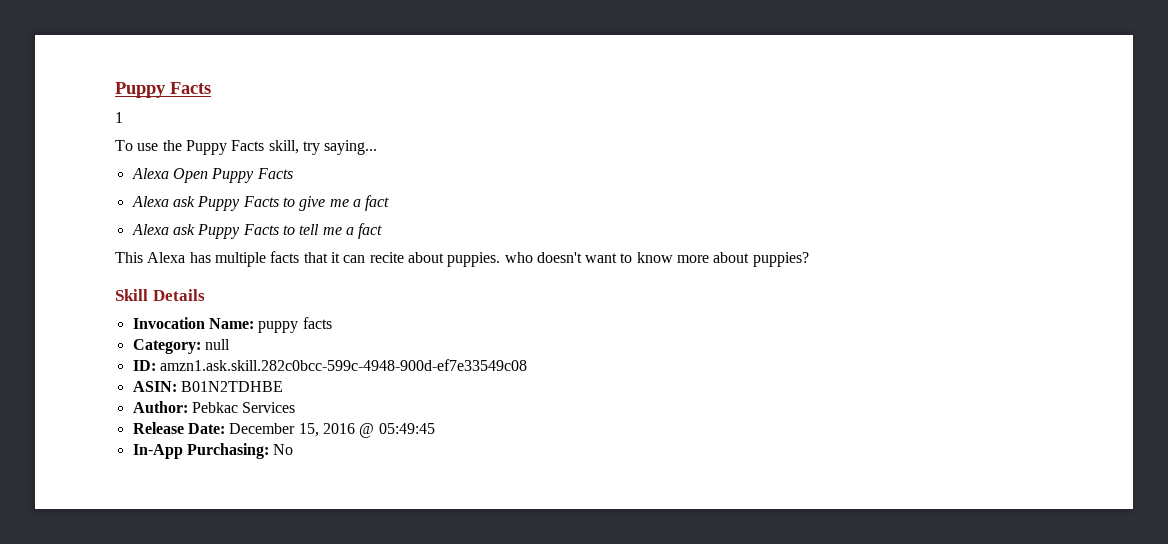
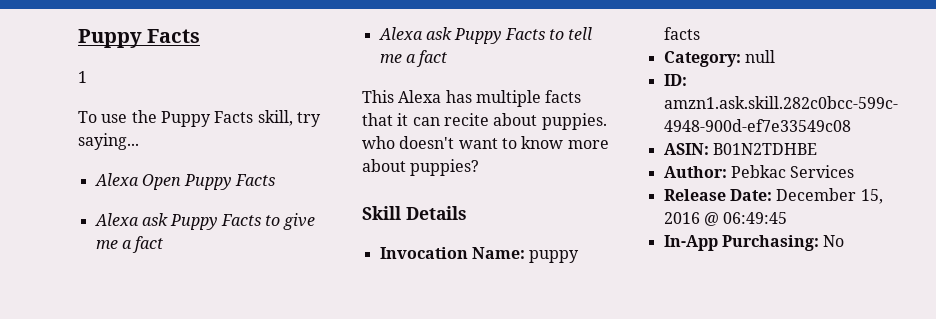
[378,423,435,434] 05:49:45 -> [723,212,788,224] 06:49:45

